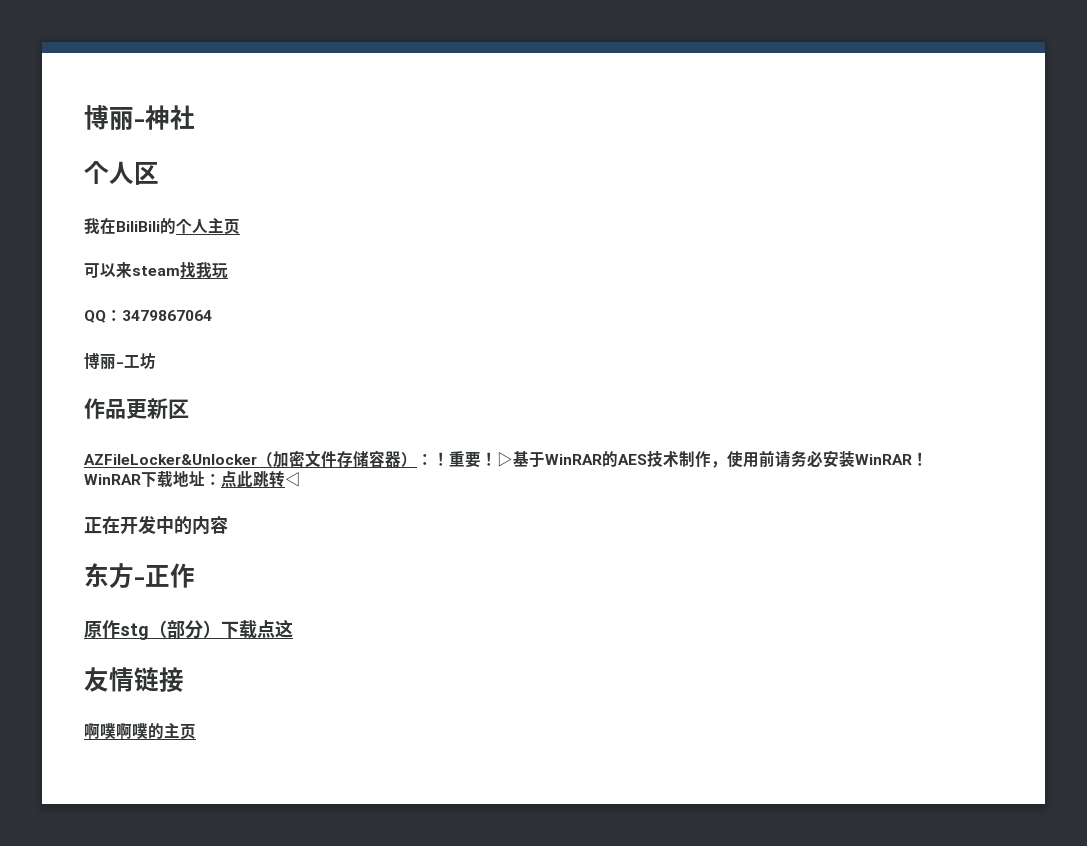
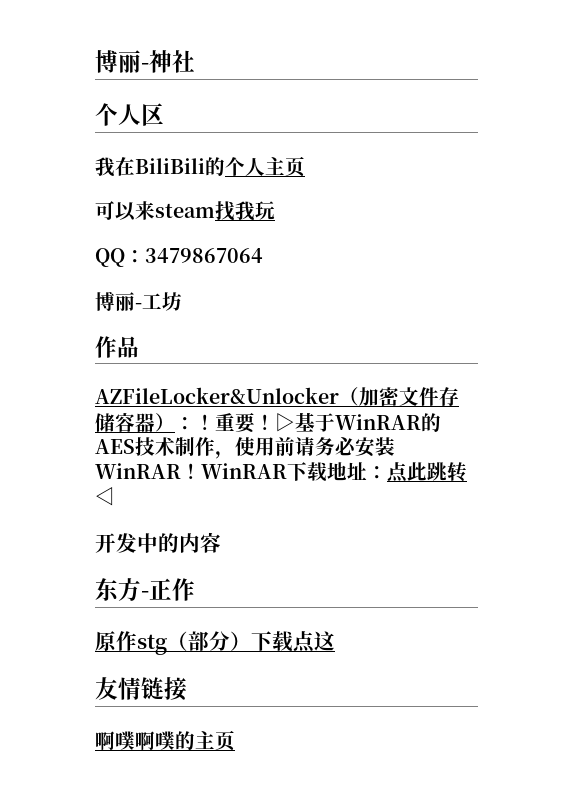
[126,398,189,419] 更新区 -> (139, 347) none
[84,516,120,534] 正在 -> (115, 496) none

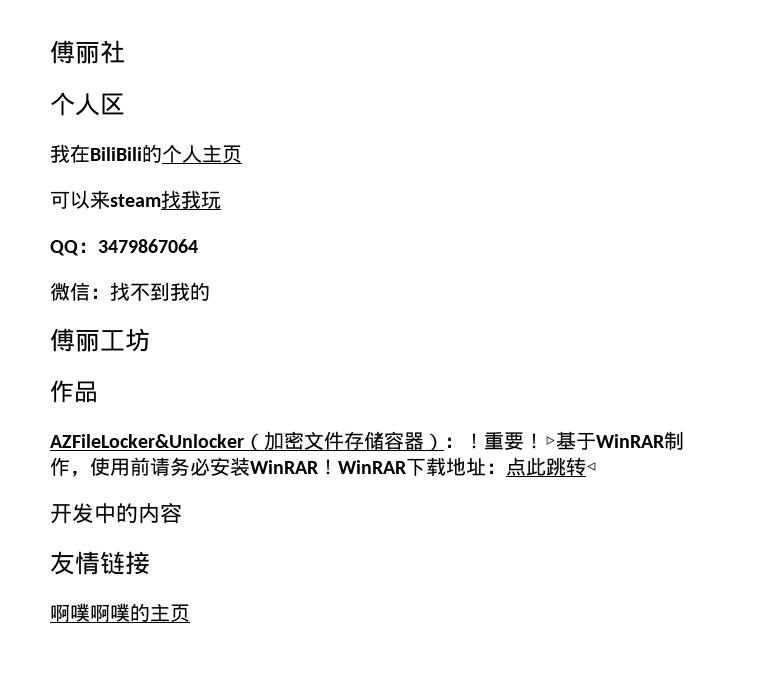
[95,50,172,73] 博丽-神 -> [50,40,100,64] 傅丽
[95,291,142,311] 博丽- -> [50,282,210,301] [50,328,100,352] 微信：找不到我的 // 傅丽
[421,413,441,432] [95,437,175,456] 的AES技术 -> (665, 441) none
[95,578,195,601] [95,631,335,655] // 东方-正作 // 原作stg（部分）下载点这 -> (182, 513) none

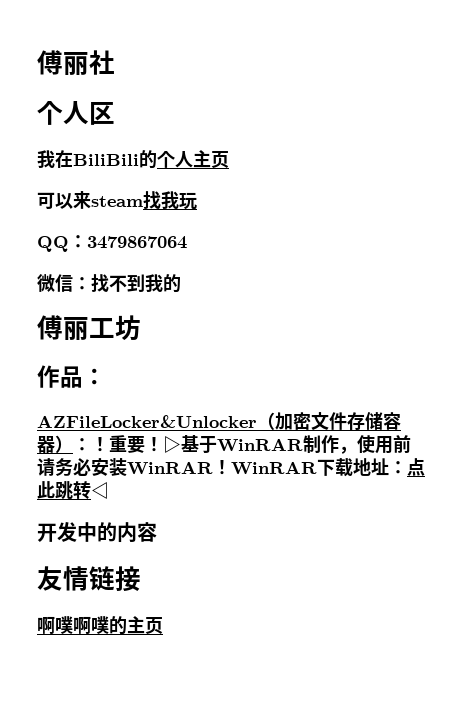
(98, 392) none -> [83,368,106,385] ：

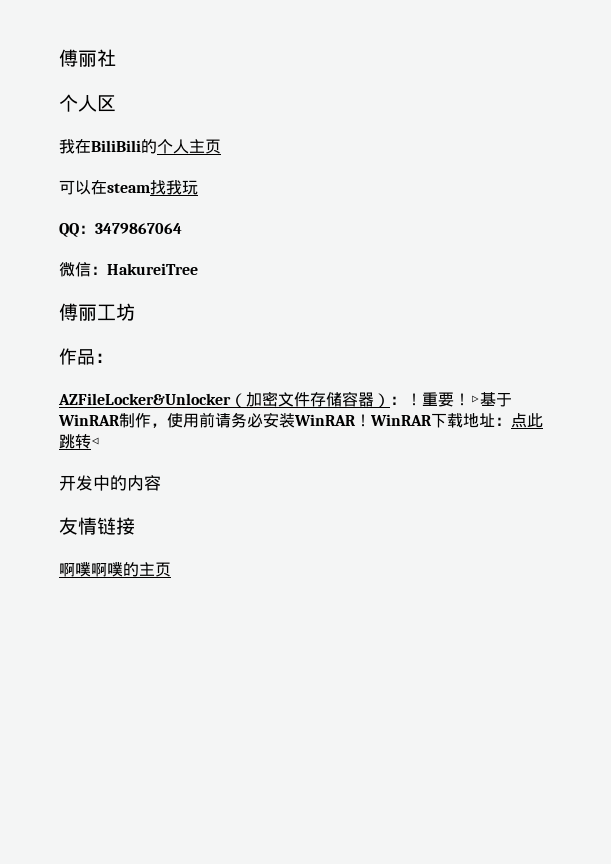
[73,191,91,209] 来 -> [91,180,107,195] 在
[91,274,181,293] 找不到我的 -> [107,263,198,275] HakureiTree

